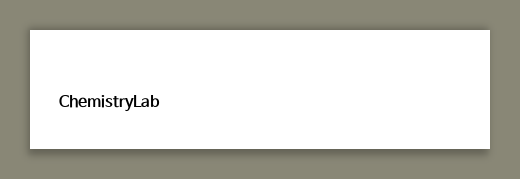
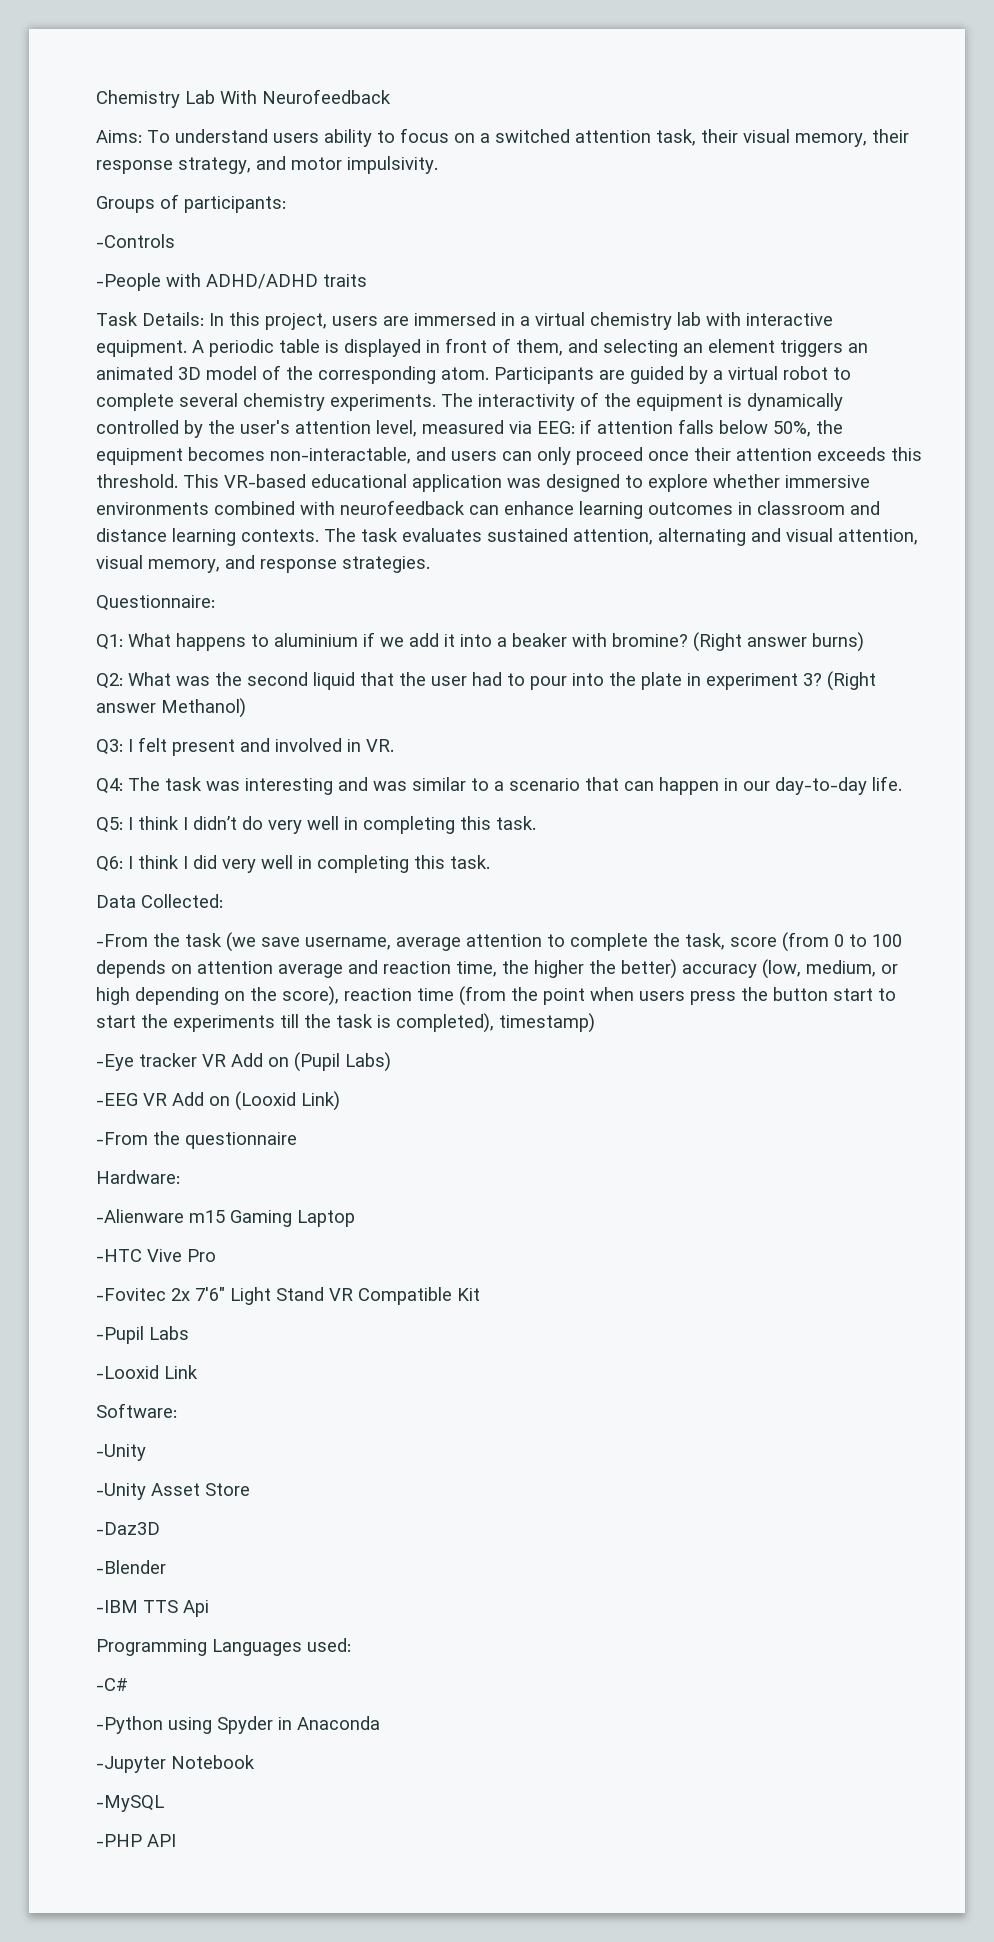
[59,95,160,112] ChemistryLab -> [96,89,391,108] [96,128,909,147] [96,156,438,174] [96,194,286,213] [96,234,175,248] [96,273,367,291] [96,312,833,330] [96,338,868,357] [96,365,851,384] [96,392,843,411] [96,419,843,438] [96,447,922,465] [96,474,870,492] [96,500,880,519] [96,528,918,546] [96,555,430,573] [96,595,215,611] [96,632,864,652] [96,671,876,691] [96,698,246,718] [96,737,394,756] [96,776,902,795] [96,816,536,834] [96,855,490,873] [96,894,223,908] [96,932,902,952] [96,959,898,979] [96,986,896,1006] [96,1013,595,1033] [96,1052,391,1072] [96,1091,340,1111] [96,1131,297,1149] [96,1170,180,1184] [96,1209,355,1227] [96,1249,216,1262] [96,1287,480,1305] [96,1326,189,1344] [96,1365,198,1379] [96,1403,177,1418] [96,1444,146,1461] [96,1483,250,1500] [96,1522,160,1535] [96,1560,166,1574] [96,1600,209,1617] [96,1638,351,1656] [96,1678,128,1691] [96,1716,380,1734] [96,1755,255,1773] [96,1795,164,1812] [96,1834,176,1847] Chemistry Lab With Neurofeedback // Aims: To understand users ability to focus on a switched attention task, their visual memory, their response strategy, and motor impulsivity. // Groups of participants: // -Controls // -People with ADHD/ADHD traits // Task Details: In this project, users are immersed in a virtual chemistry lab with interactive equipment. A periodic table is displayed in front of them, and selecting an element triggers an animated 3D model of the corresponding atom. Participants are guided by a virtual robot to complete several chemistry experiments. The interactivity of the equipment is dynamically controlled by the user's attention level, measured via EEG: if attention falls below 50%, the equipment becomes non-interactable, and users can only proceed once their attention exceeds this threshold. This VR-based educational application was designed to explore whether immersive environments combined with neurofeedback can enhance learning outcomes in classroom and distance learning contexts. The task evaluates sustained attention, alternating and visual attention, visual memory, and response strategies. // Questionnaire: // Q1: What happens to aluminium if we add it into a beaker with bromine? (Right answer burns) // Q2: What was the second liquid that the user had to pour into the plate in experiment 3? (Right answer Methanol) // Q3: I felt present and involved in VR. // Q4: The task was interesting and was similar to a scenario that can happen in our day-to-day life. // Q5: I think I didn’t do very well in completing this task. // Q6: I think I did very well in completing this task. // Data Collected: // -From the task (we save username, average attention to complete the task, score (from 0 to 100 depends on attention average and reaction time, the higher the better) accuracy (low, medium, or high depending on the score), reaction time (from the point when users press the button start to start the experiments till the task is completed), timestamp) // -Eye tracker VR Add on (Pupil Labs) // -EEG VR Add on (Looxid Link) // -From the questionnaire // Hardware: // -Alienware m15 Gaming Laptop // -HTC Vive Pro // -Fovitec 2x 7'6" Light Stand VR Compatible Kit // -Pupil Labs // -Looxid Link // Software: // -Unity // -Unity Asset Store // -Daz3D // -Blender // -IBM TTS Api // Programming Languages used: // -C# // -Python using Spyder in Anaconda // -Jupyter Notebook // -MySQL // -PHP API

